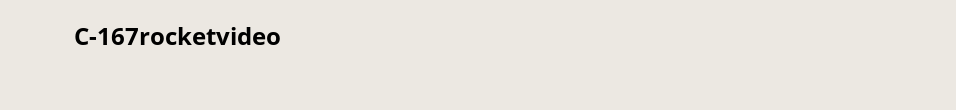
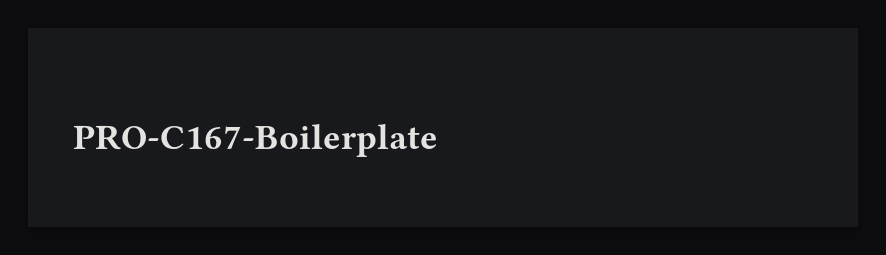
[74,27,281,45] C-167rocketvideo -> [73,124,438,157] PRO-C167-Boilerplate

